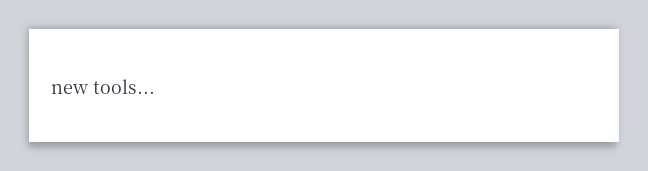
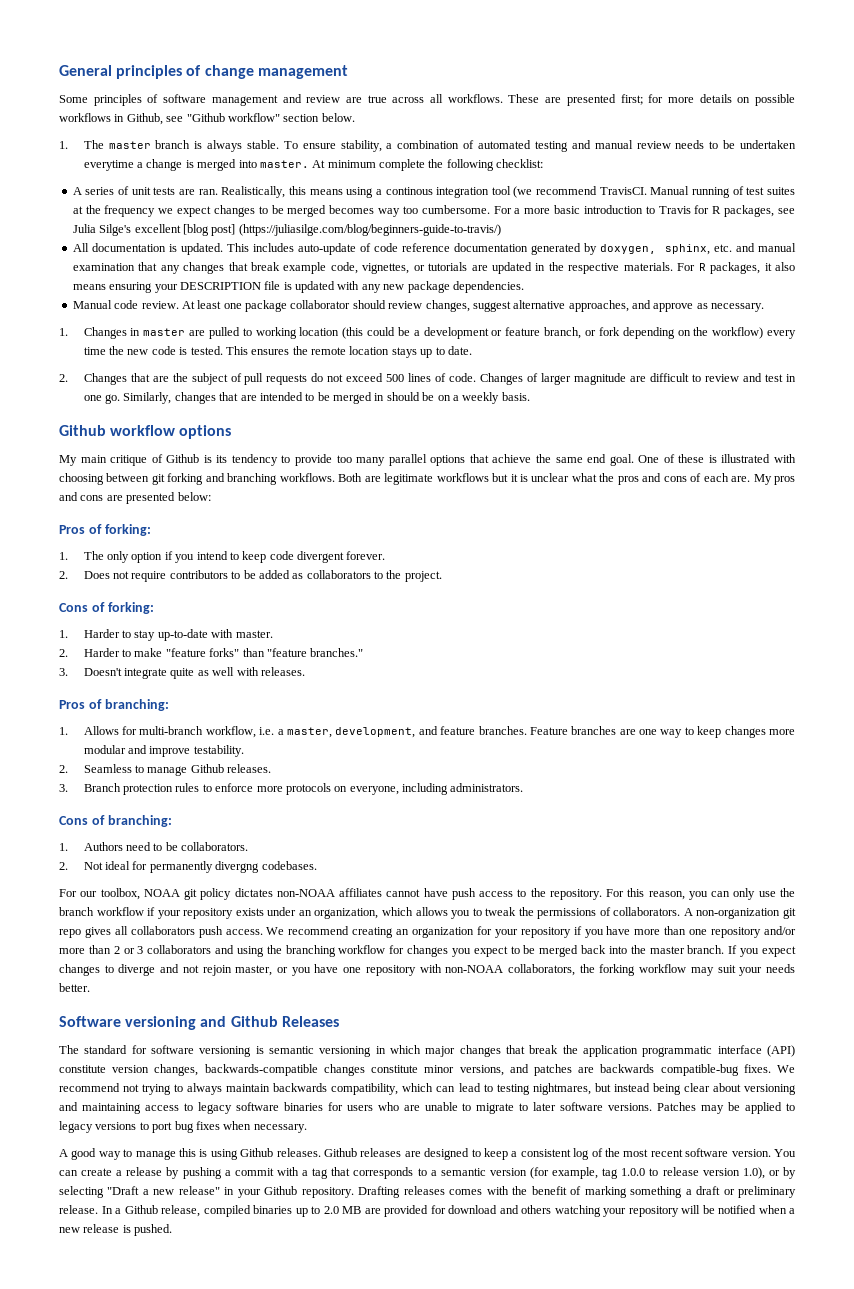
[51,79,155,94] new tools... -> [59,65,348,79] [59,94,796,106] [59,113,355,125] [59,140,796,152] [83,159,544,171] [72,186,795,198] [72,205,795,217] [72,224,501,236] [72,243,796,255] [72,262,795,274] [72,281,524,293] [72,300,765,312] [59,327,796,339] [83,346,472,358] [59,373,796,385] [83,392,530,404] [59,425,232,439] [59,454,796,466] [59,473,796,485] [59,492,211,504] [59,524,151,536] [59,551,386,563] [59,570,442,582] [59,602,154,614] [59,629,273,641] [59,648,364,657] [59,667,305,679] [59,699,169,711] [59,726,796,738] [83,745,244,757] [59,764,272,776] [59,783,524,795] [59,815,172,827] [59,842,249,851] [59,861,317,873] [59,888,795,900] [59,907,796,919] [59,926,797,938] [59,945,797,957] [59,964,795,976] [59,983,90,992] [59,1016,339,1030] [59,1045,795,1057] [59,1064,795,1076] [59,1083,796,1095] [59,1102,796,1114] [59,1121,307,1133] [59,1148,796,1160] [59,1167,797,1179] [59,1186,797,1198] [59,1205,795,1217] [59,1224,173,1236] General principles of change management // Some principles of software management and review are true across all workflows. These are presented first; for more details on possible workflows in Github, see "Github workflow" section below. // 1. The master branch is always stable. To ensure stability, a combination of automated testing and manual review needs to be undertaken everytime a change is merged into master. At minimum complete the following checklist: // A series of unit tests are ran. Realistically, this means using a continous integration tool (we recommend TravisCI. Manual running of test suites at the frequency we expect changes to be merged becomes way too cumbersome. For a more basic introduction to Travis for R packages, see Julia Silge's excellent [blog post] (https://juliasilge.com/blog/beginners-guide-to-travis/) // All documentation is updated. This includes auto-update of code reference documentation generated by doxygen, sphinx, etc. and manual examination that any changes that break example code, vignettes, or tutorials are updated in the respective materials. For R packages, it also means ensuring your DESCRIPTION file is updated with any new package dependencies. // Manual code review. At least one package collaborator should review changes, suggest alternative approaches, and approve as necessary. // 1. Changes in master are pulled to working location (this could be a development or feature branch, or fork depending on the workflow) every time the new code is tested. This ensures the remote location stays up to date. // 2. Changes that are the subject of pull requests do not exceed 500 lines of code. Changes of larger magnitude are difficult to review and test in one go. Similarly, changes that are intended to be merged in should be on a weekly basis. // Github workflow options // My main critique of Github is its tendency to provide too many parallel options that achieve the same end goal. One of these is illustrated with choosing between git forking and branching workflows. Both are legitimate workflows but it is unclear what the pros and cons of each are. My pros and cons are presented below: // Pros of forking: // 1. The only option if you intend to keep code divergent forever. // 2. Does not require contributors to be added as collaborators to the project. // Cons of forking: // 1. Harder to stay up-to-date with master. // 2. Harder to make "feature forks" than "feature branches." // 3. Doesn't integrate quite as well with releases. // Pros of branching: // 1. Allows for multi-branch workflow, i.e. a master, development, and feature branches. Feature branches are one way to keep changes more modular and improve testability. // 2. Seamless to manage Github releases. // 3. Branch protection rules to enforce more protocols on everyone, including administrators. // Cons of branching: // 1. Authors need to be collaborators. // 2. Not ideal for permanently divergng codebases. // For our toolbox, NOAA git policy dictates non-NOAA affiliates cannot have push access to the repository. For this reason, you can only use the branch workflow if your repository exists under an organization, which allows you to tweak the permissions of collaborators. A non-organization git repo gives all collaborators push access. We recommend creating an organization for your repository if you have more than one repository and/or more than 2 or 3 collaborators and using the branching workflow for changes you expect to be merged back into the master branch. If you expect changes to diverge and not rejoin master, or you have one repository with non-NOAA collaborators, the forking workflow may suit your needs better. // Software versioning and Github Releases // The standard for software versioning is semantic versioning in which major changes that break the application programmatic interface (API) constitute version changes, backwards-compatible changes constitute minor versions, and patches are backwards compatible-bug fixes. We recommend not trying to always maintain backwards compatibility, which can lead to testing nightmares, but instead being clear about versioning and maintaining access to legacy software binaries for users who are unable to migrate to later software versions. Patches may be applied to legacy versions to port bug fixes when necessary. // A good way to manage this is using Github releases. Github releases are designed to keep a consistent log of the most recent software version. You can create a release by pushing a commit with a tag that corresponds to a semantic version (for example, tag 1.0.0 to release version 1.0), or by selecting "Draft a new release" in your Github repository. Drafting releases comes with the benefit of marking something a draft or preliminary release. In a Github release, compiled binaries up to 2.0 MB are provided for download and others watching your repository will be notified when a new release is pushed.

